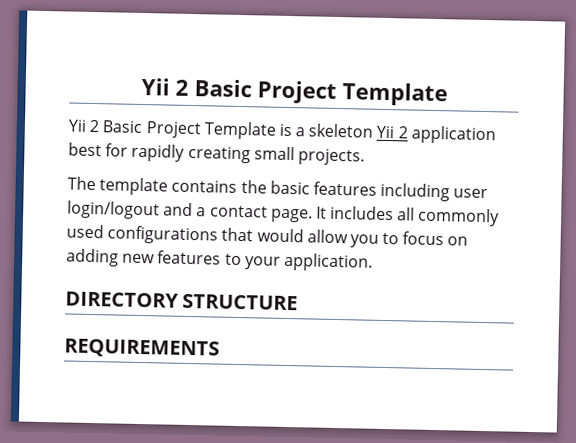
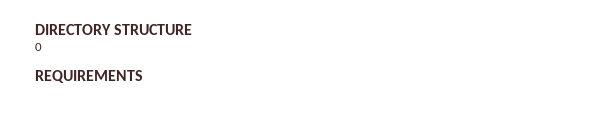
[140,77,448,107] [68,119,496,145] [68,142,365,166] [67,176,489,202] [67,200,501,227] [66,224,469,248] [66,248,373,272] Yii 2 Basic Project Template // Yii 2 Basic Project Template is a skeleton Yii 2 application best for rapidly creating small projects. // The template contains the basic features including user login/logout and a contact page. It includes all commonly used configurations that would allow you to focus on adding new features to your application. // -> (35, 29) none
(299, 302) none -> [35,43,42,51] // 0

